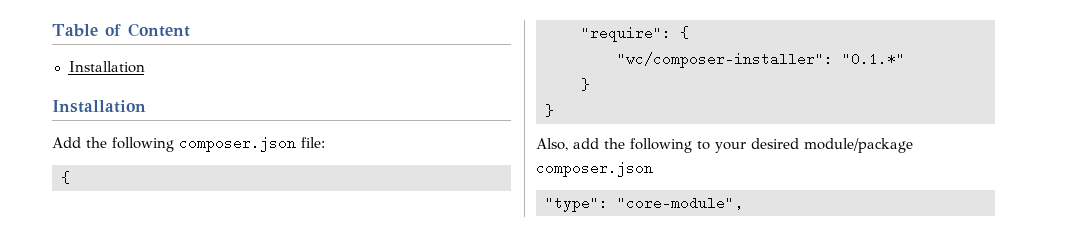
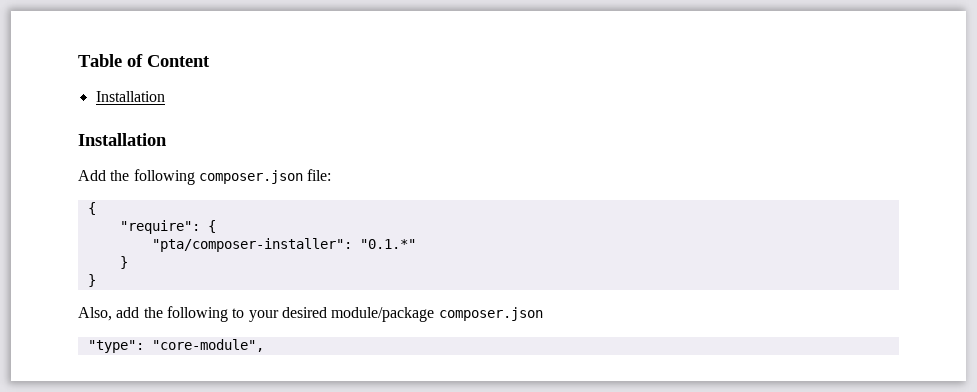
[617,52,833,68] "wc/composer-installer": -> [151,238,352,252] "pta/composer-installer":

